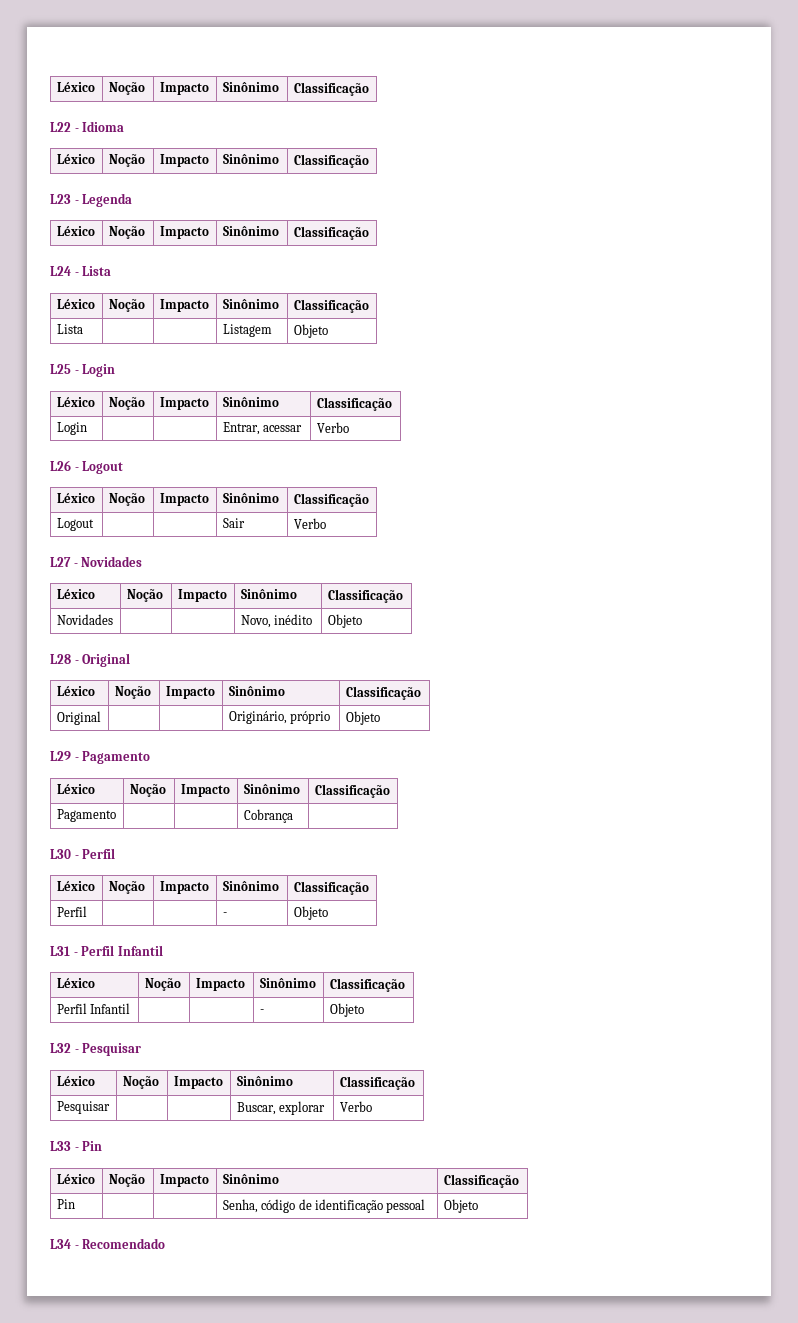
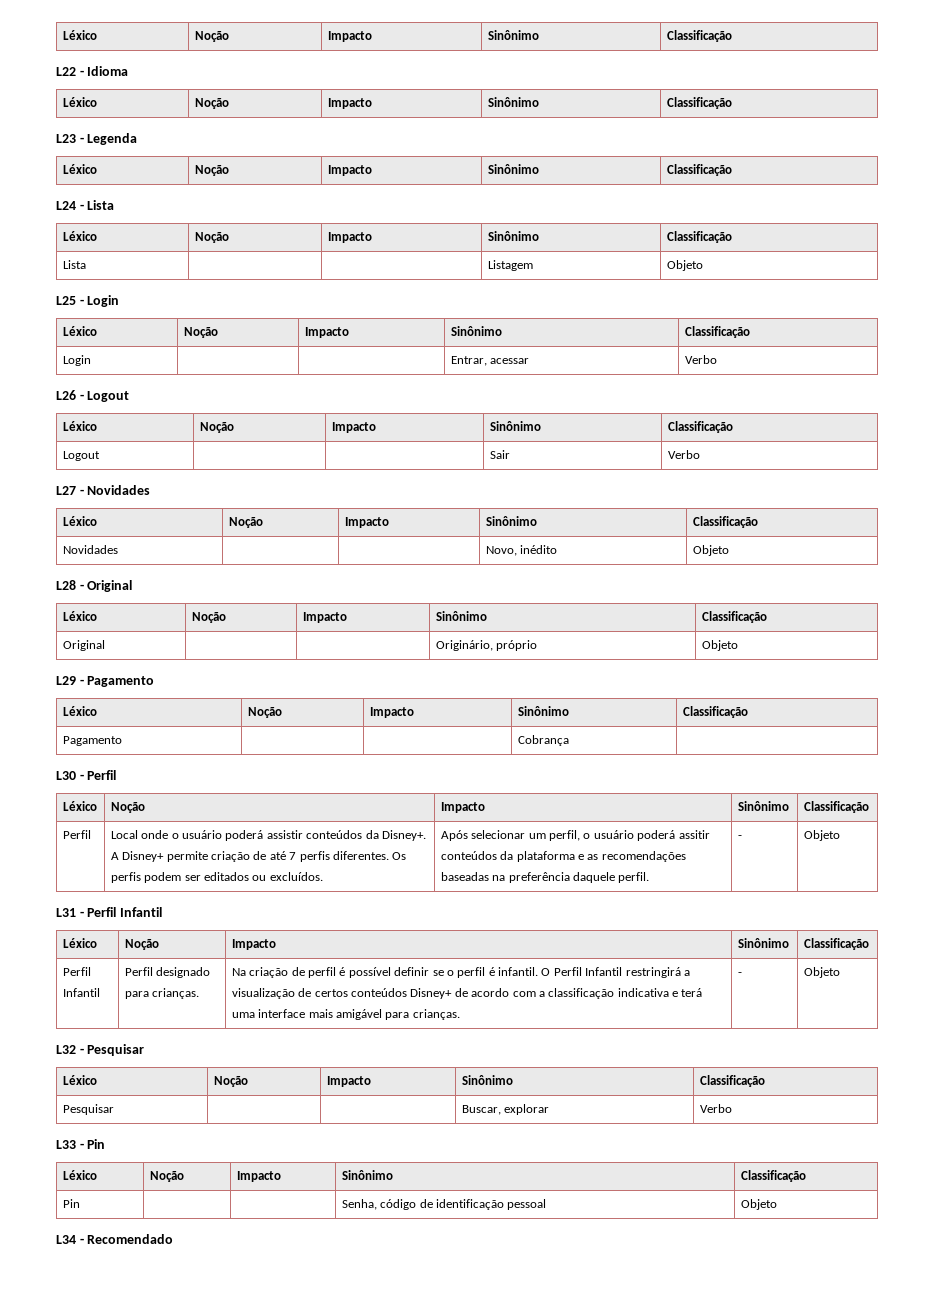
(87, 911) | -> [110,830,426,841] [110,851,407,862] [110,872,323,883] [440,830,710,841] [440,851,686,862] [440,872,650,883] Local onde o usuário poderá assistir conteúdos da Disney+. A Disney+ permite criação de até 7 perfis diferentes. Os perfis podem ser editados ou excluídos. | Após selecionar um perfil, o usuário poderá assitir conteúdos da plataforma e as recomendações baseadas na preferência daquele perfil.
(131, 1008) | -> [124,967,211,978] [124,988,200,999] [231,967,690,978] [231,988,703,999] [231,1009,460,1020] Perfil designado para crianças. | Na criação de perfil é possível definir se o perfil é infantil. O Perfil Infantil restringirá a visualização de certos conteúdos Disney+ de acordo com a classificação indicativa e terá uma interface mais amigável para crianças.

